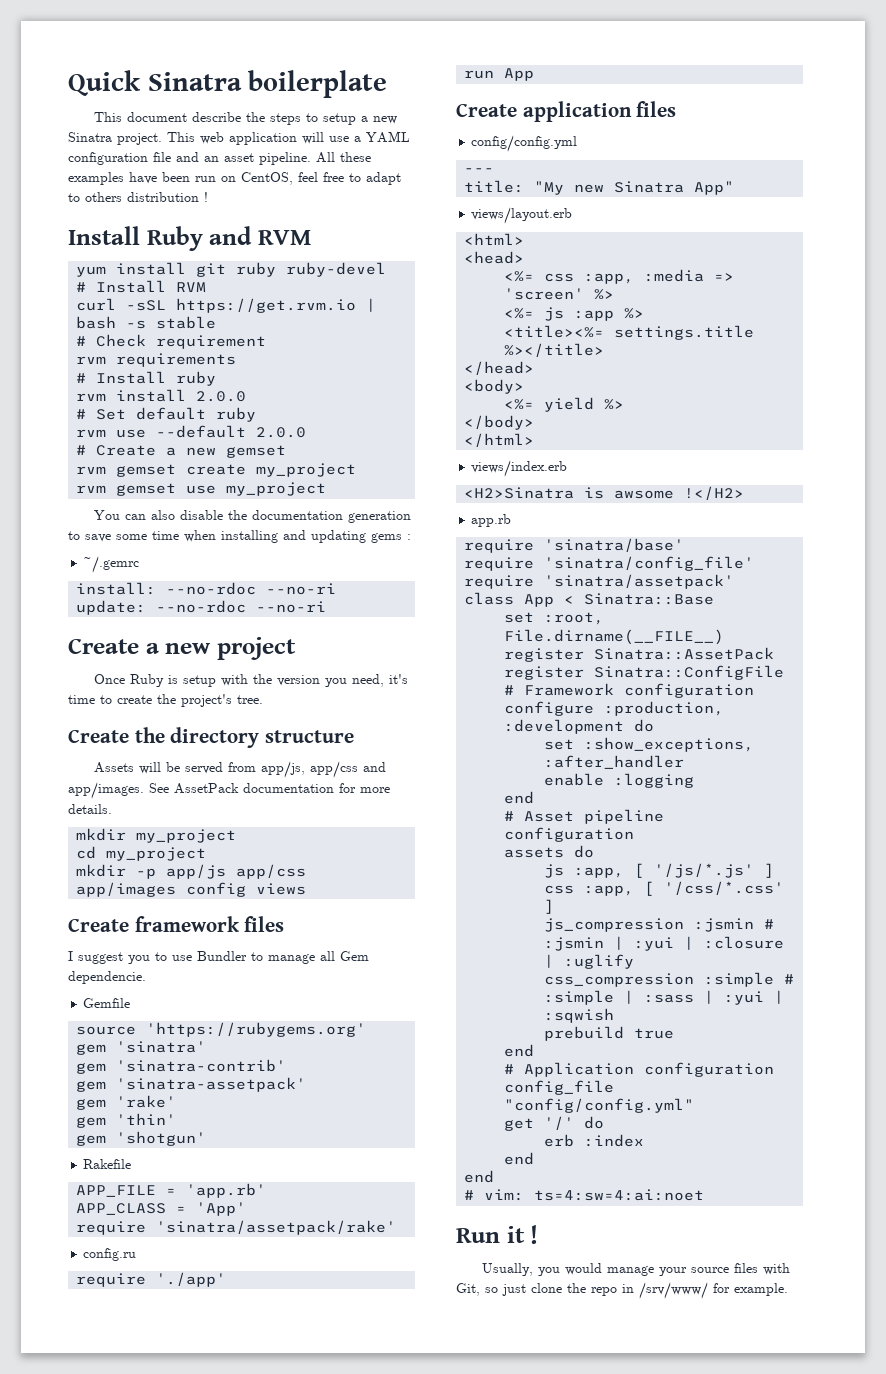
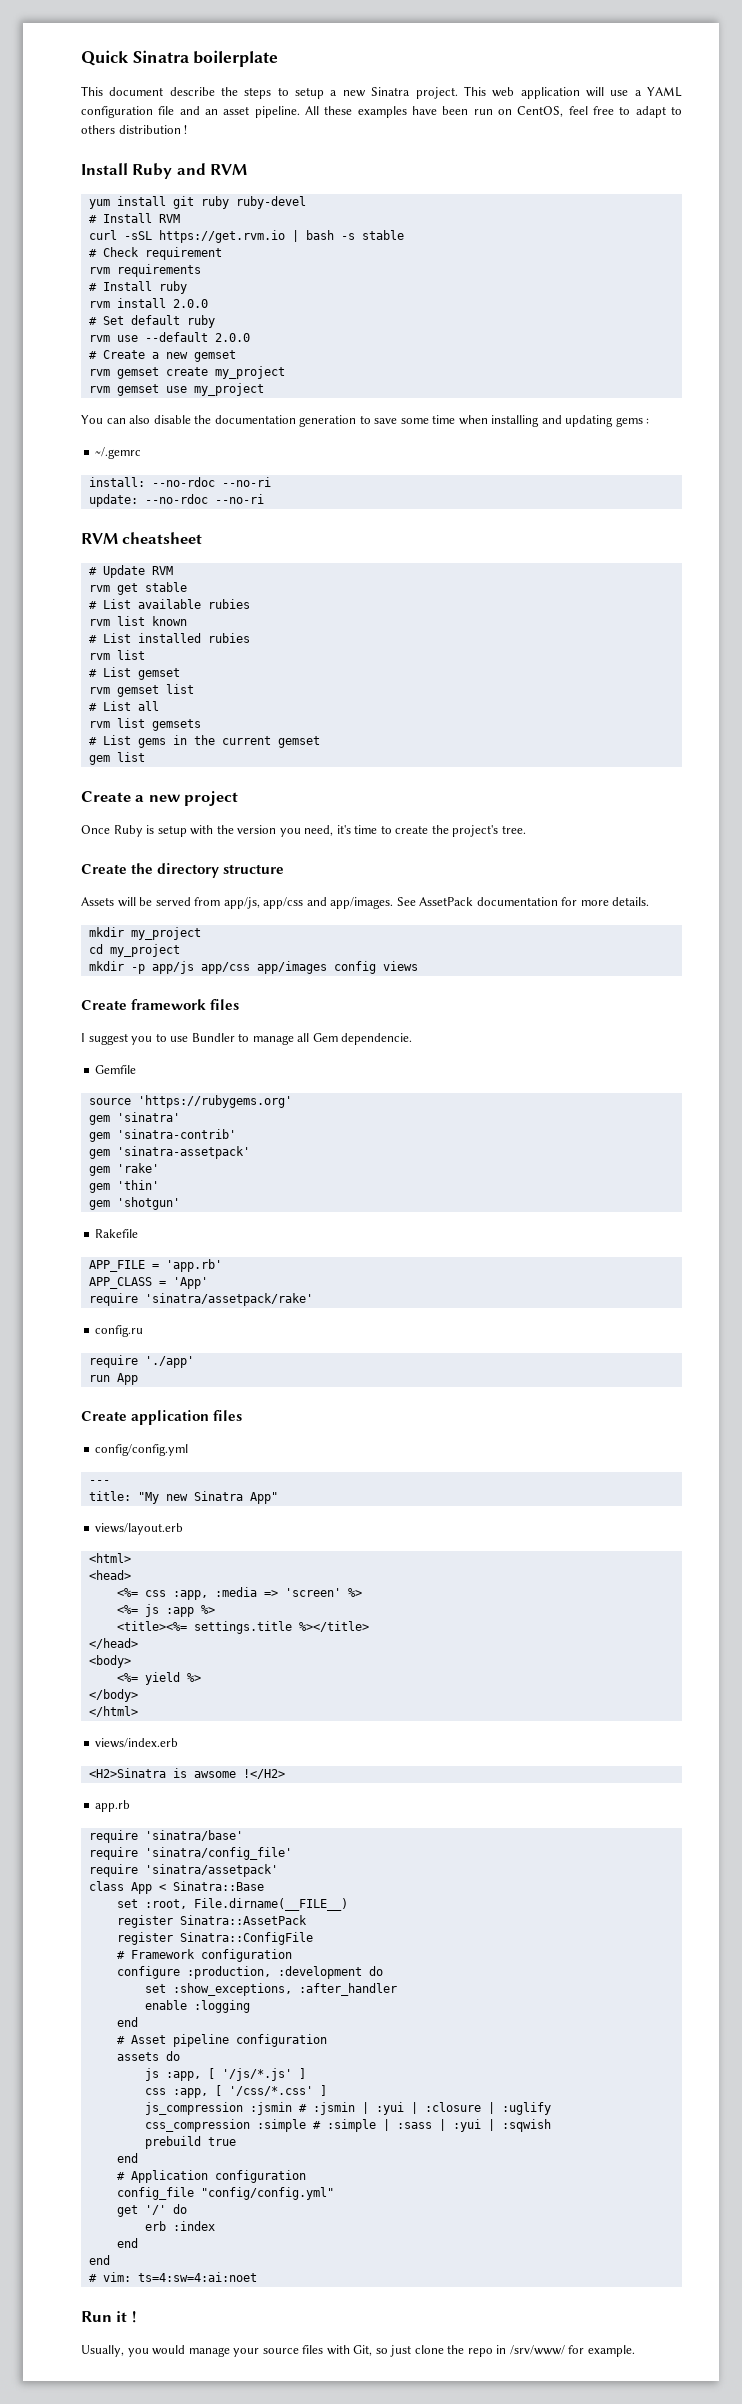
(327, 607) none -> [81,532,203,544] [88,565,173,578] [88,582,187,595] [88,599,250,609] [88,616,187,626] [88,633,250,643] [88,650,145,660] [88,667,180,680] [88,684,194,697] [88,701,159,711] [88,718,201,731] [88,735,320,748] [88,752,145,765] // RVM cheatsheet // # Update RVM // rvm get stable // # List available rubies // rvm list known // # List installed rubies // rvm list // # List gemset // rvm gemset list // # List all // rvm list gemsets // # List gems in the current gemset // gem list

